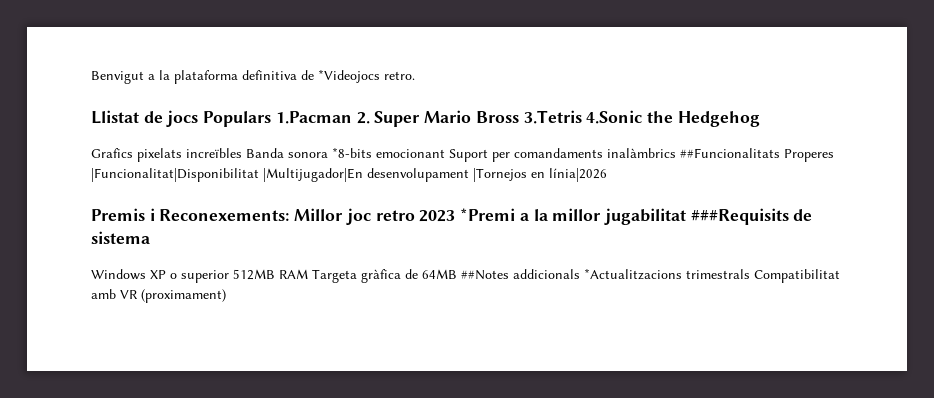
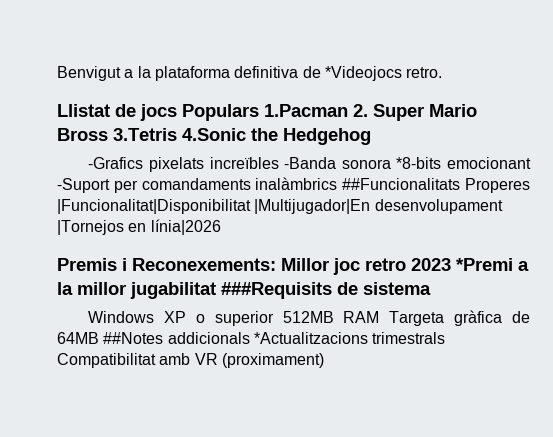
[91,148,133,158] Grafics -> [88,157,144,169] -Grafics
[246,148,284,158] Banda -> [284,157,337,169] -Banda
[449,149,488,162] Suport -> [57,178,110,193] -Suport

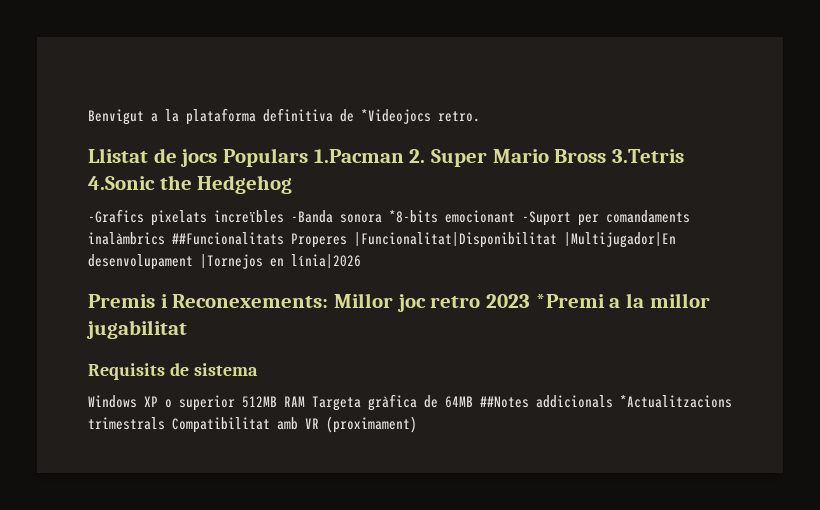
[221,282,332,299] ###Requisits -> [88,363,165,380] // Requisits

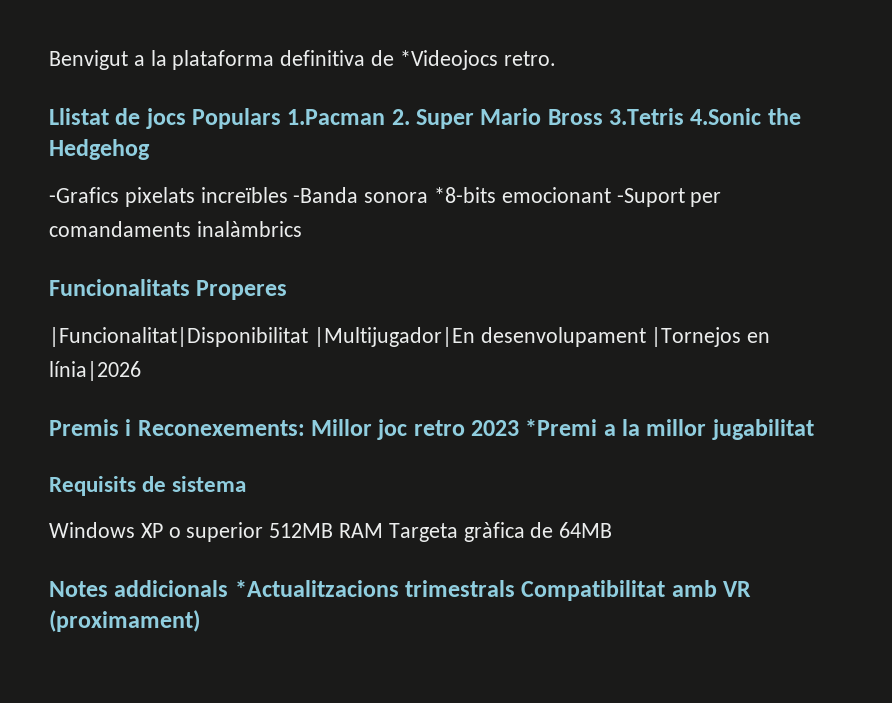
[172,232,284,245] ##Funcionalitats -> [49,279,190,296] // Funcionalitats
(347, 240) none -> (288, 290) //
[480,396,529,408] ##Notes -> [49,581,108,597] // Notes

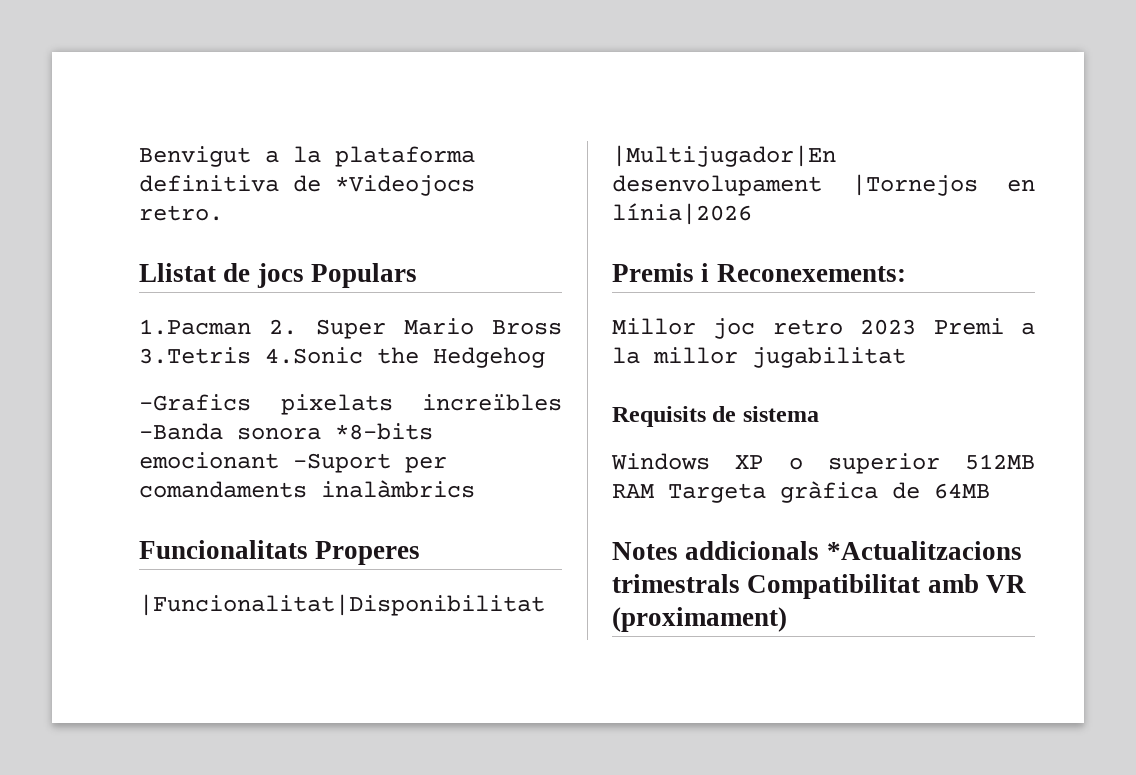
(282, 118) none -> (417, 275) //
(305, 428) none -> (906, 273) //
[525,419,598,436] *Premi -> [933,318,1004,335] Premi

